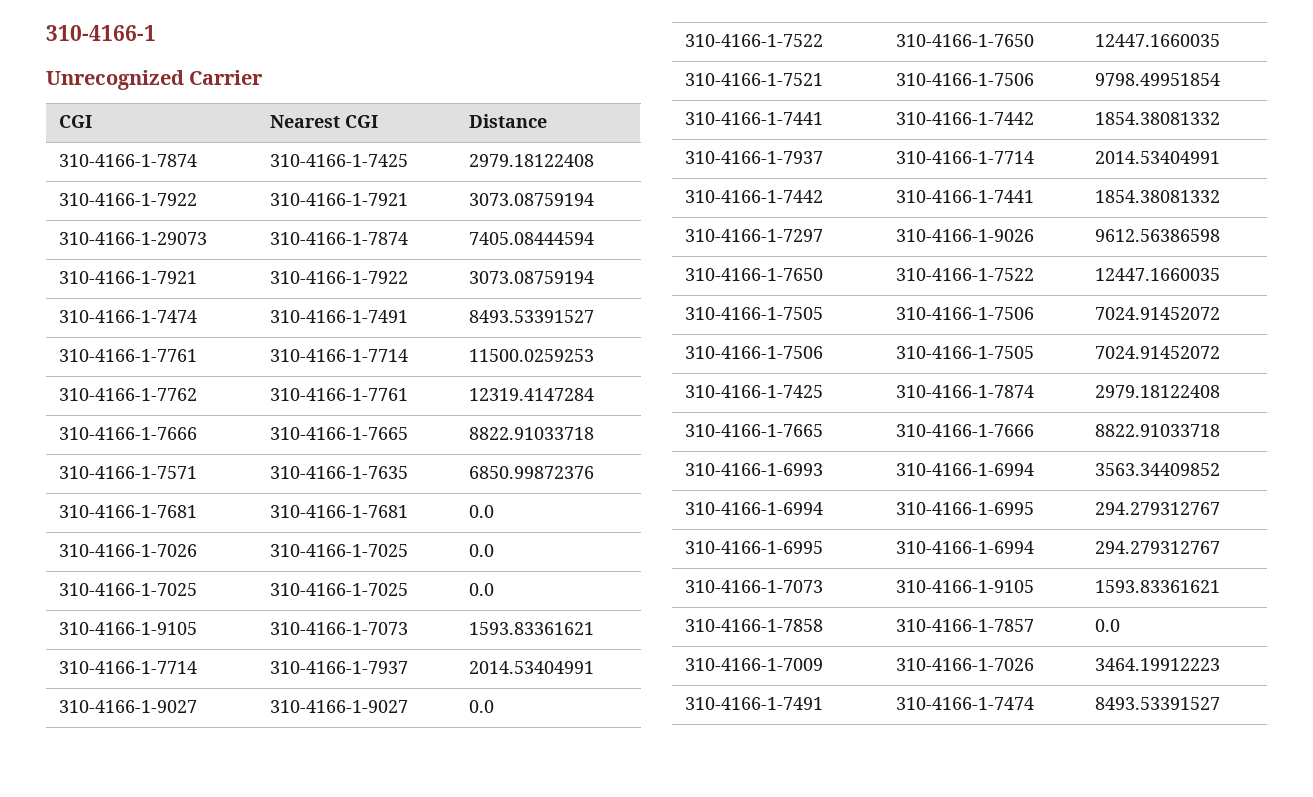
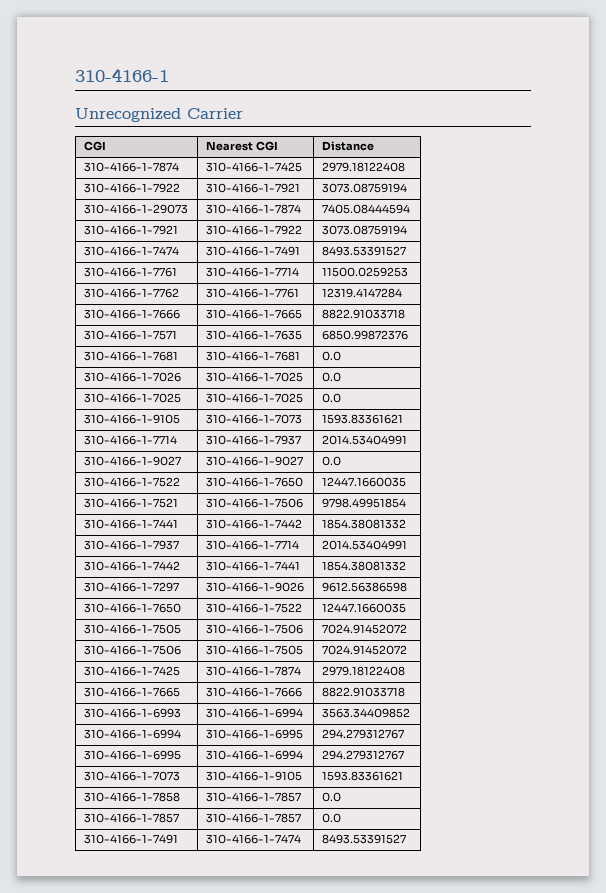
[684,658,823,671] [895,658,1034,671] [1094,658,1220,671] 310-4166-1-7009 | 310-4166-1-7026 | 3464.19912223 -> [83,813,179,823] [205,813,301,823] [321,813,341,823] 310-4166-1-7857 | 310-4166-1-7857 | 0.0

